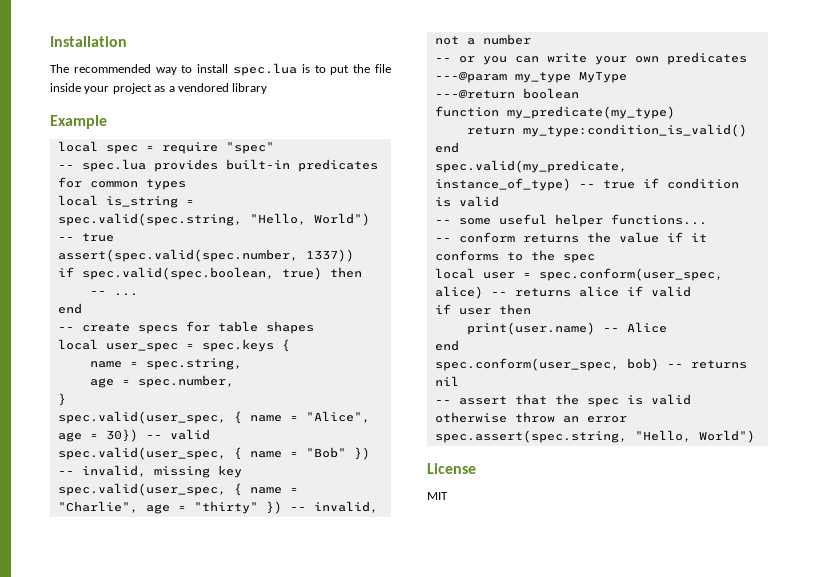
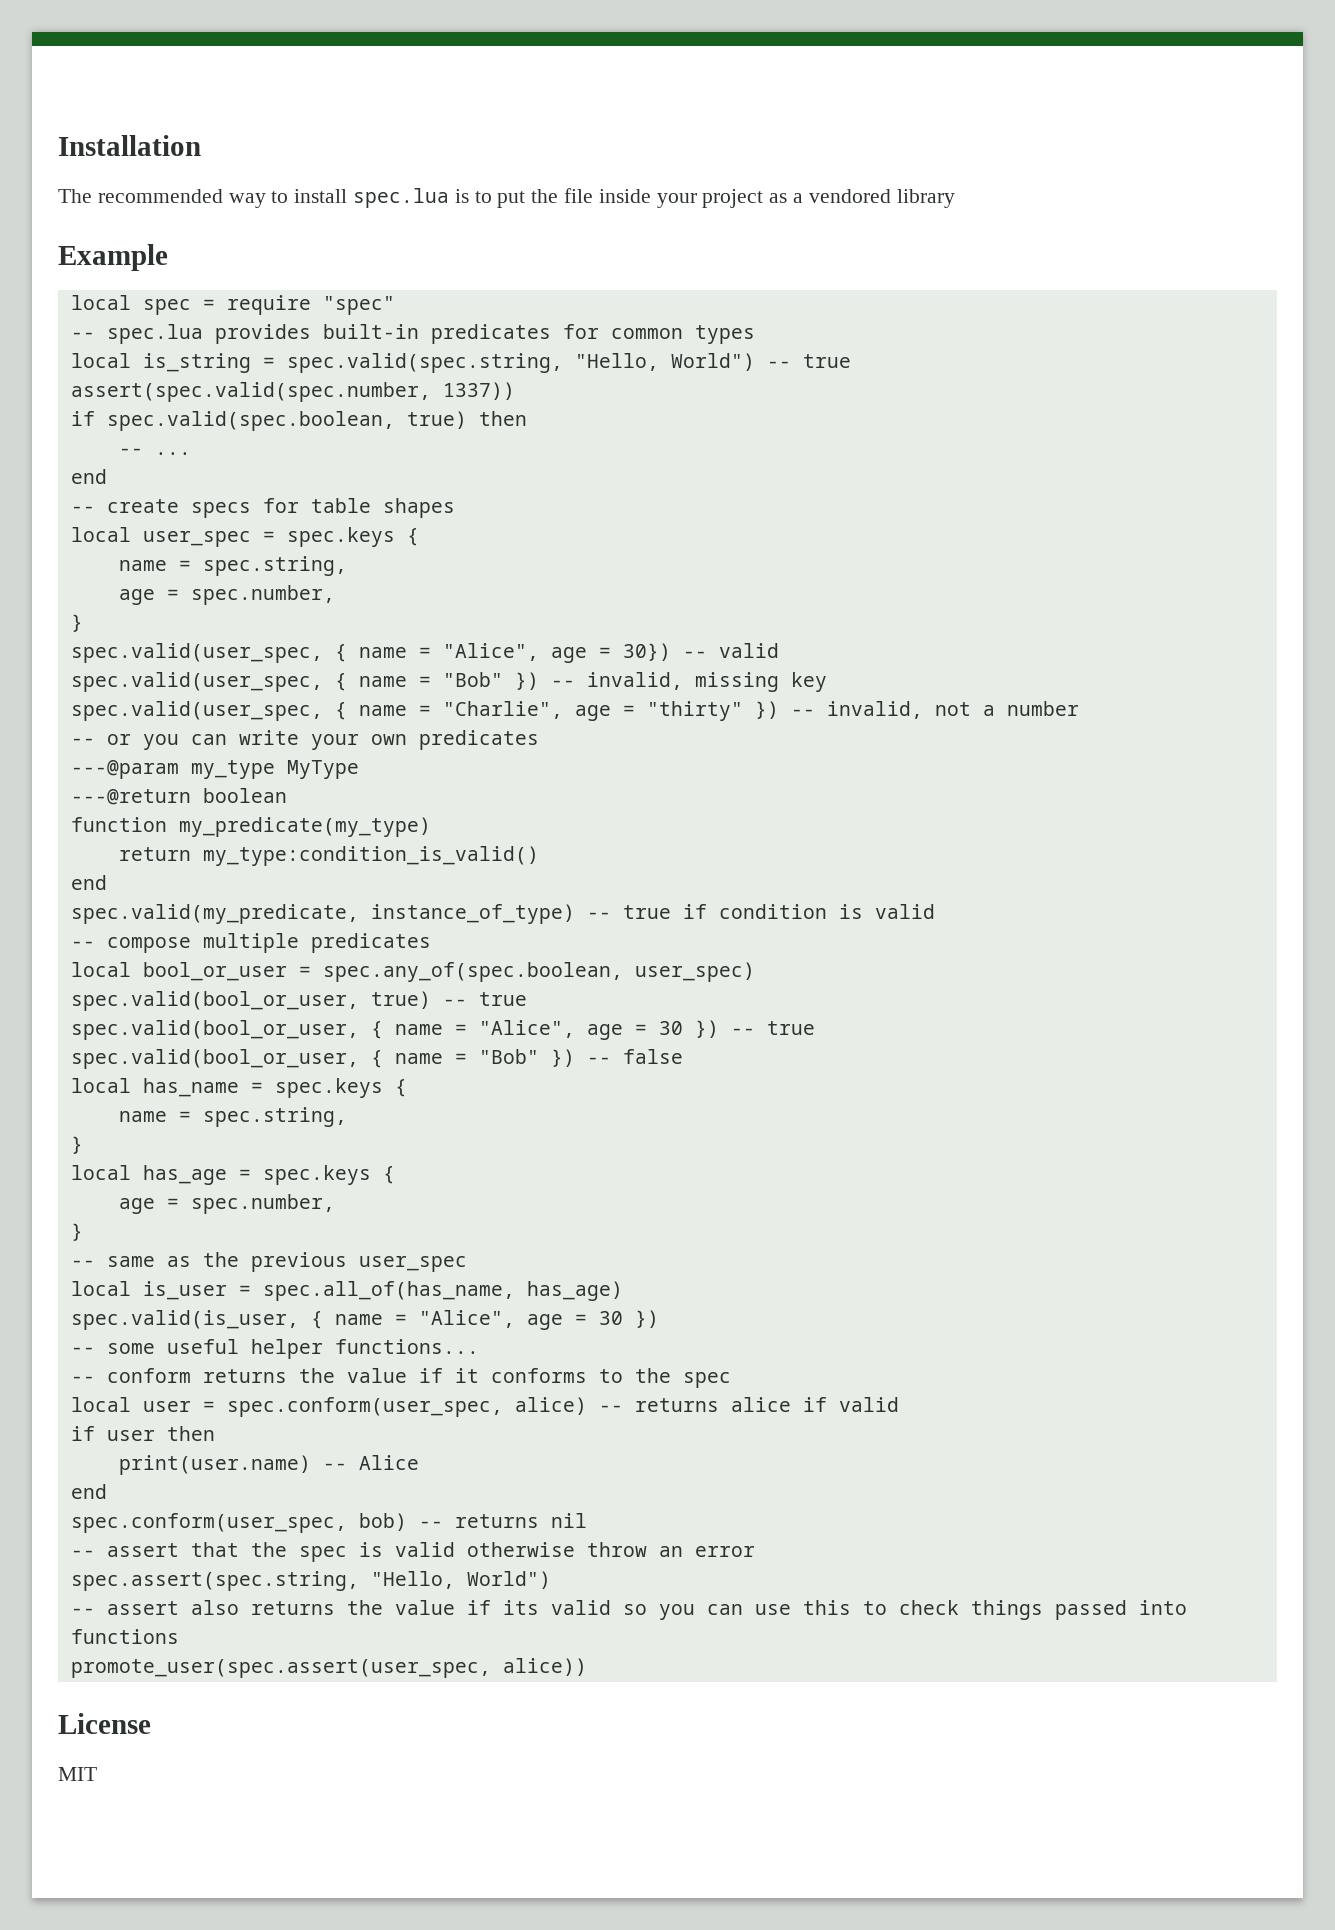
(499, 201) none -> [70,933,431,953] [70,962,755,982] [70,991,527,1011] [70,1020,815,1040] [70,1049,683,1069] [70,1078,407,1098] [118,1107,347,1127] [70,1136,83,1154] [70,1165,395,1185] [118,1194,335,1214] [70,1223,83,1241] [70,1252,467,1272] [70,1281,623,1301] [70,1310,659,1330] // -- compose multiple predicates // local bool_or_user = spec.any_of(spec.boolean, user_spec) // spec.valid(bool_or_user, true) -- true // spec.valid(bool_or_user, { name = "Alice", age = 30 }) -- true // spec.valid(bool_or_user, { name = "Bob" }) -- false // local has_name = spec.keys { // name = spec.string, // } // local has_age = spec.keys { // age = spec.number, // } // -- same as the previous user_spec // local is_user = spec.all_of(has_name, has_age) // spec.valid(is_user, { name = "Alice", age = 30 })
(755, 436) none -> [70,1600,1187,1620] [70,1629,179,1644] [70,1658,587,1678] // -- assert also returns the value if its valid so you can use this to check things passed into functions // promote_user(spec.assert(user_spec, alice))

